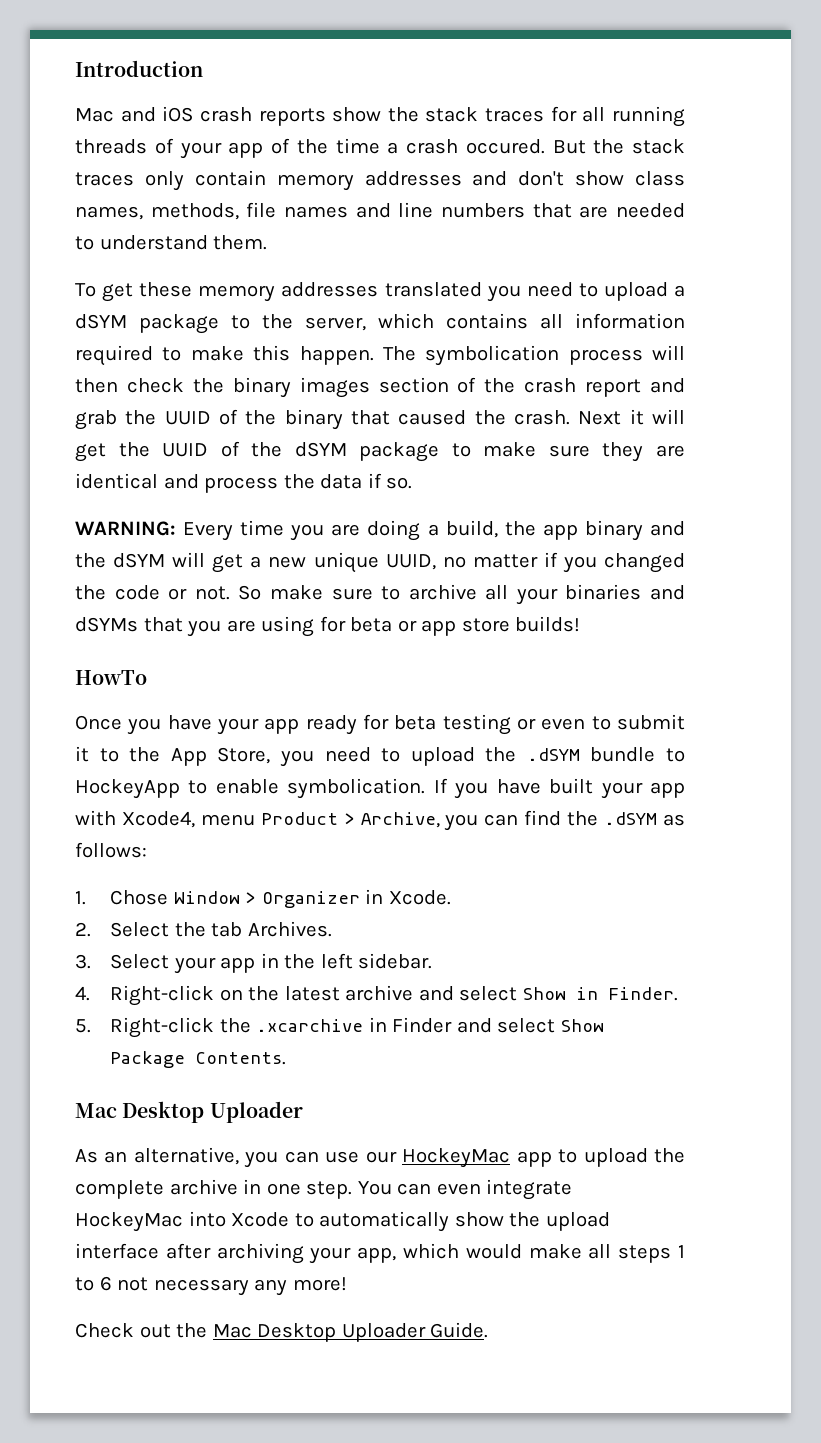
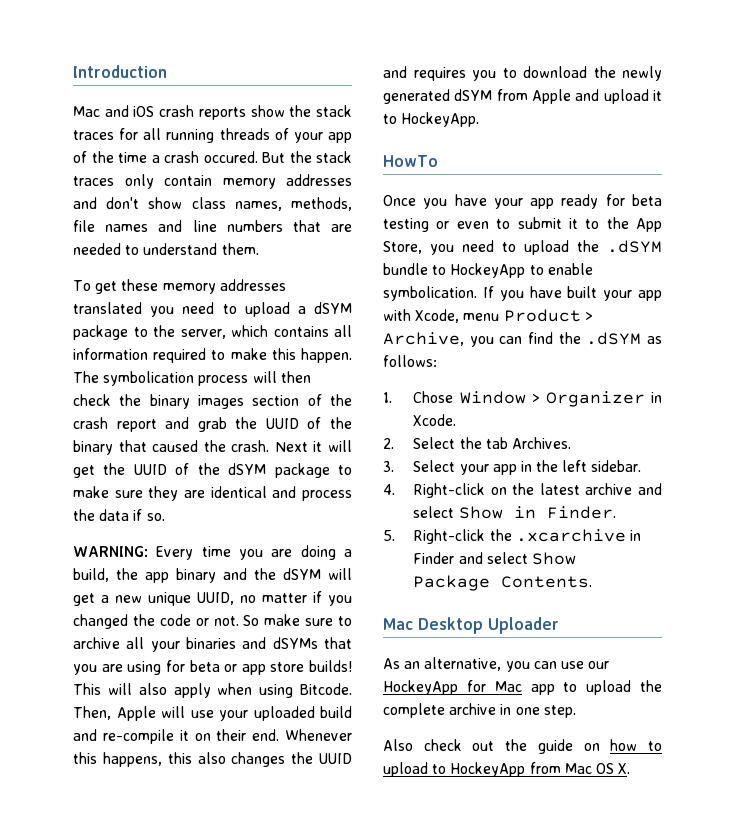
(581, 624) none -> [73,683,352,698] [73,706,352,721] [73,729,352,744] [73,752,352,767] [383,66,662,81] [383,89,662,104] [383,112,480,127] This will also apply when using Bitcode. Then, Apple will use your uploaded build and re-compile it on their end. Whenever this happens, this also changes the UUID and requires you to download the newly generated dSYM from Apple and upload it to HockeyApp.
[121,811,195,828] Xcode4, -> [415,309,460,323] Xcode,
[402,1148,511,1168] HockeyMac -> [383,680,522,695] HockeyApp for Mac
[357,1179,573,1200] [75,1211,610,1232] [75,1243,685,1264] [75,1276,347,1296] [75,1322,489,1342] You can even integrate HockeyMac into Xcode to automatically show the upload interface after archiving your app, which would make all steps 1 to 6 not necessary any more! // Check out the Mac Desktop Uploader Guide. -> [383,739,662,754] [383,762,631,777] // Also check out the guide on how to upload to HockeyApp from Mac OS X.

